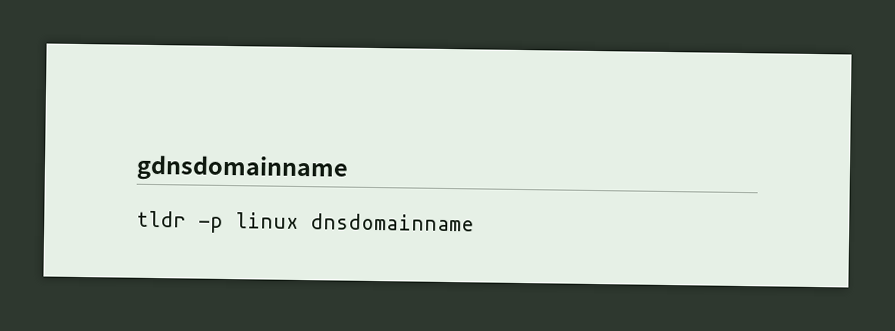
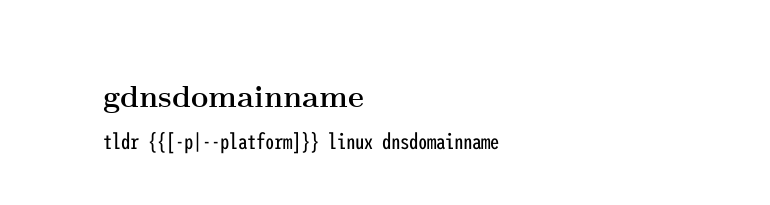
[198,216,224,233] -p -> [148,131,319,154] {{[-p|--platform]}}

